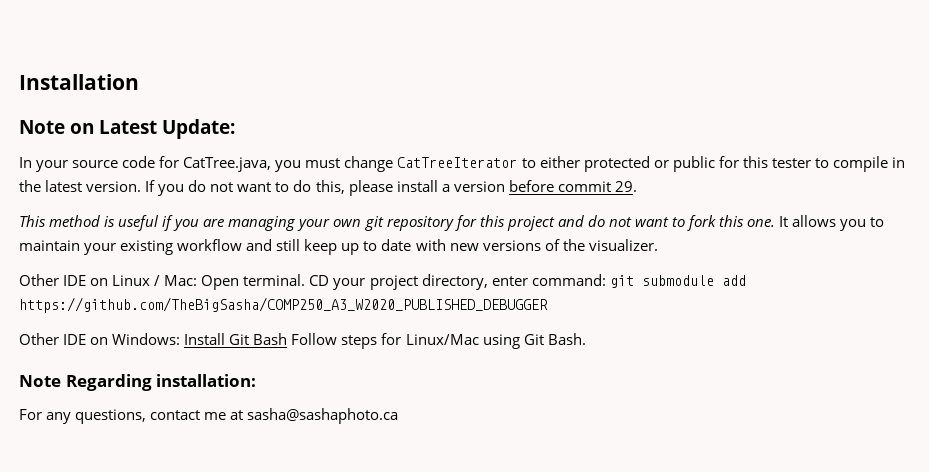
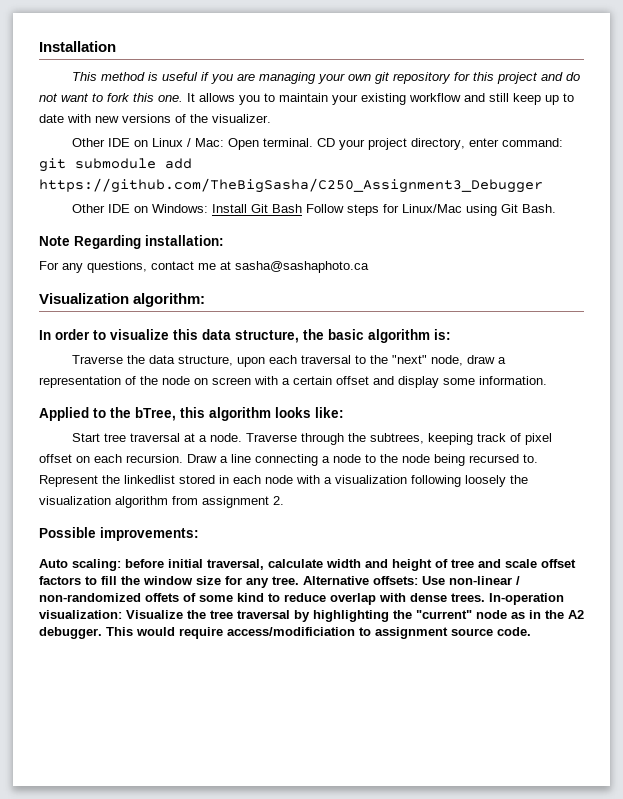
[19,119,236,139] [19,156,905,172] [19,180,637,196] // Note on Latest Update: // In your source code for CatTree.java, you must change CatTreeIterator to either protected or public for this tester to compile in the latest version. If you do not want to do this, please install a version before commit 29. -> (116, 46) none
[19,297,548,313] https://github.com/TheBigSasha/COMP250_A3_W2020_PUBLISHED_DEBUGGER -> [39,178,543,193] https://github.com/TheBigSasha/C250_Assignment3_Debugger
(399, 416) none -> [39,293,206,307] [39,329,451,343] [71,355,506,367] [39,376,547,388] [39,407,344,421] [71,433,552,445] [39,454,538,466] [39,475,528,487] [39,496,284,508] [39,527,199,541] [39,559,576,571] [39,576,520,588] [39,593,564,605] [39,610,584,622] [39,627,531,639] // Visualization algorithm: // In order to visualize this data structure, the basic algorithm is: // Traverse the data structure, upon each traversal to the "next" node, draw a representation of the node on screen with a certain offset and display some information. // Applied to the bTree, this algorithm looks like: // Start tree traversal at a node. Traverse through the subtrees, keeping track of pixel offset on each recursion. Draw a line connecting a node to the node being recursed to. Represent the linkedlist stored in each node with a visualization following loosely the visualization algorithm from assignment 2. // Possible improvements: // Auto scaling: before initial traversal, calculate width and height of tree and scale offset factors to fill the window size for any tree. Alternative offsets: Use non-linear / non-randomized offets of some kind to reduce overlap with dense trees. In-operation visualization: Visualize the tree traversal by highlighting the "current" node as in the A2 debugger. This would require access/modificiation to assignment source code.

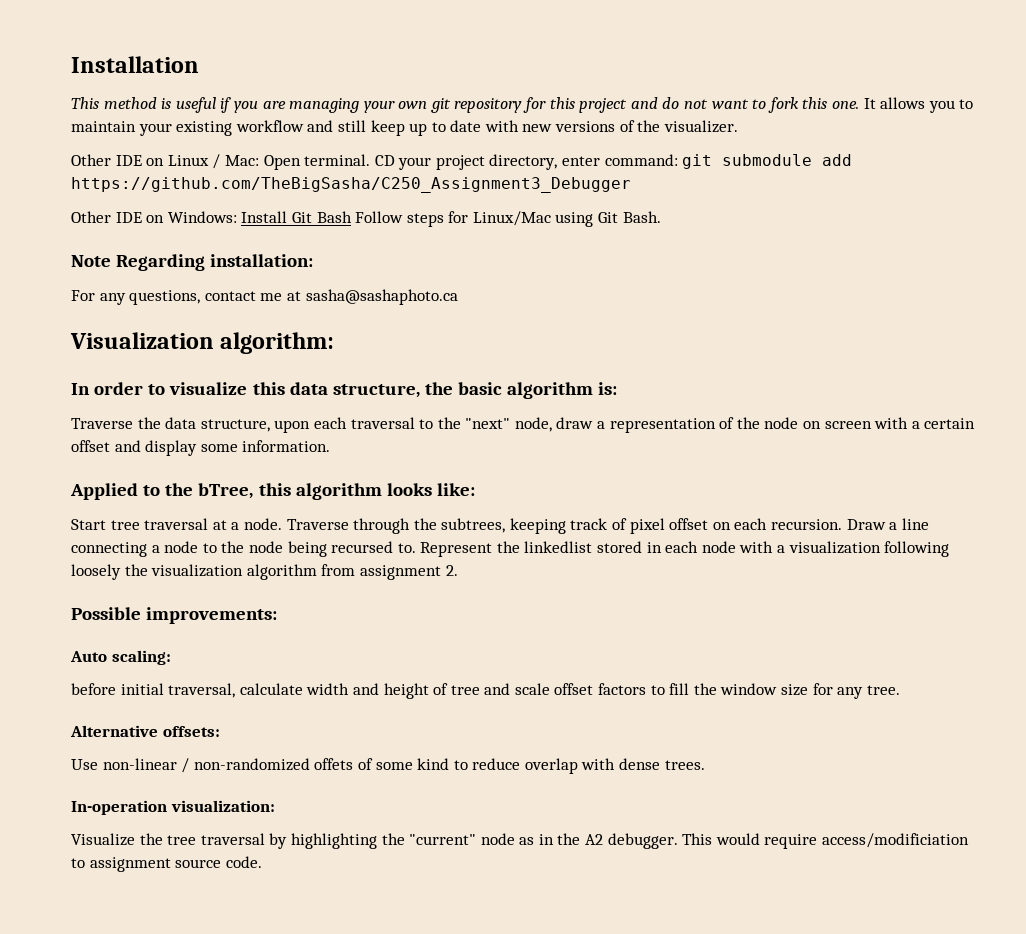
(121, 565) none -> (171, 657) //
(299, 580) none -> (900, 690) //
(418, 580) none -> (220, 731) //
(485, 597) none -> (705, 765) //
(122, 614) none -> (275, 806) //

